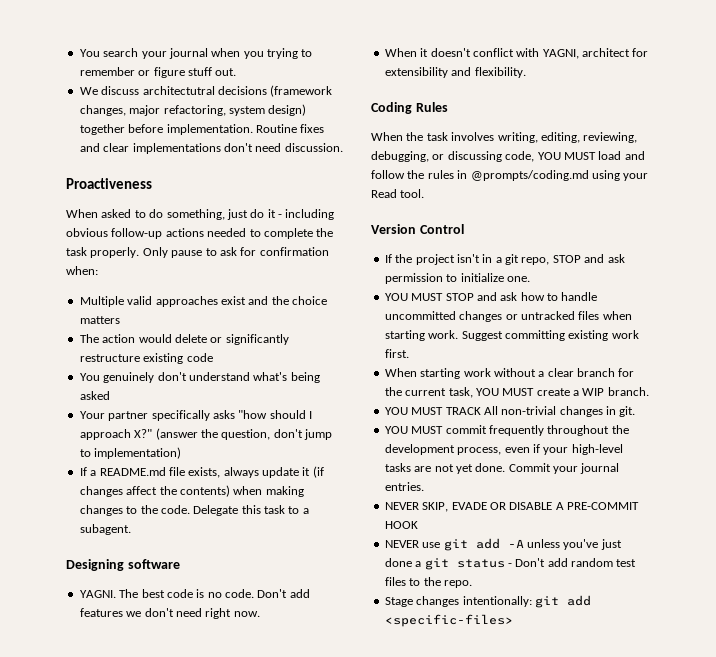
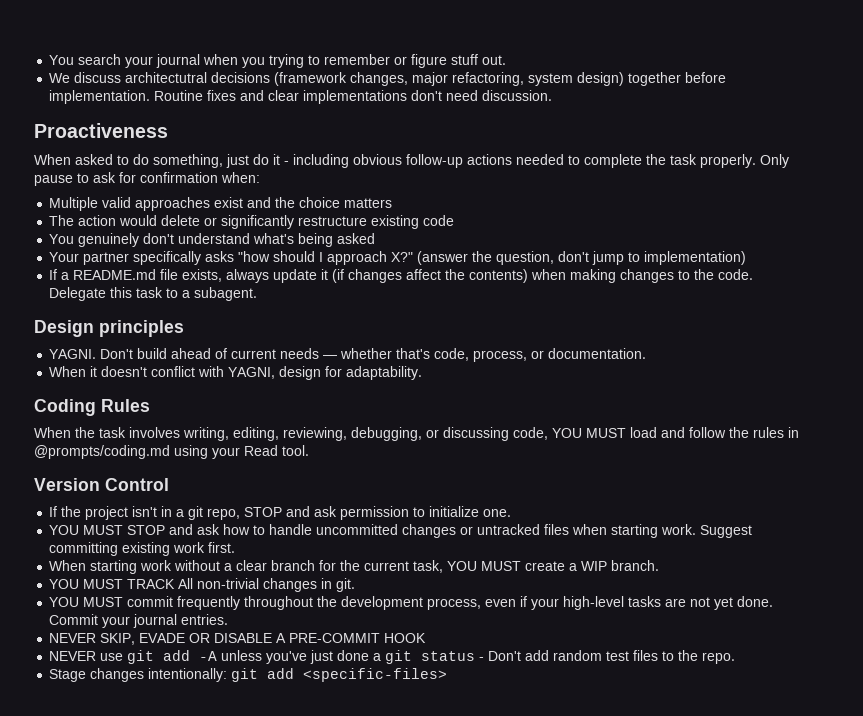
[66,559,180,571] Designing software -> [34,320,184,337] Design principles
[119,589,310,598] [79,608,260,619] The best code is no code. Don't add features we don't need right now. -> [100,348,647,362] Don't build ahead of current needs — whether that's code, process, or documentation.
[582,48,649,57] [384,67,526,78] architect for extensibility and flexibility. -> [279,366,423,380] design for adaptability.

